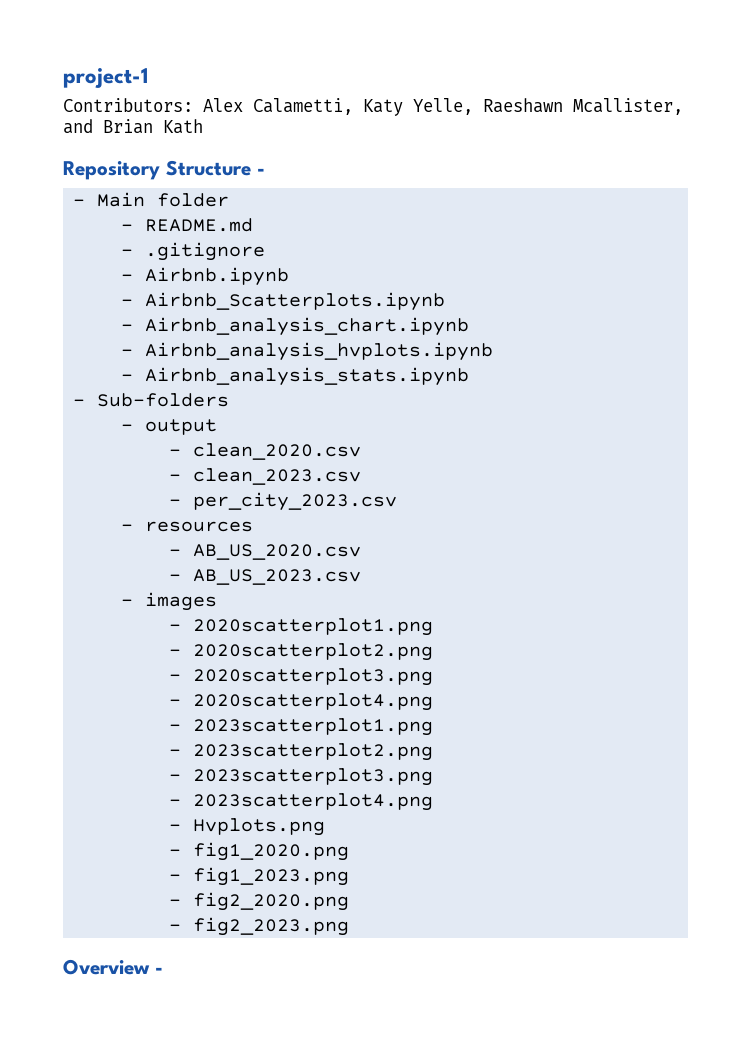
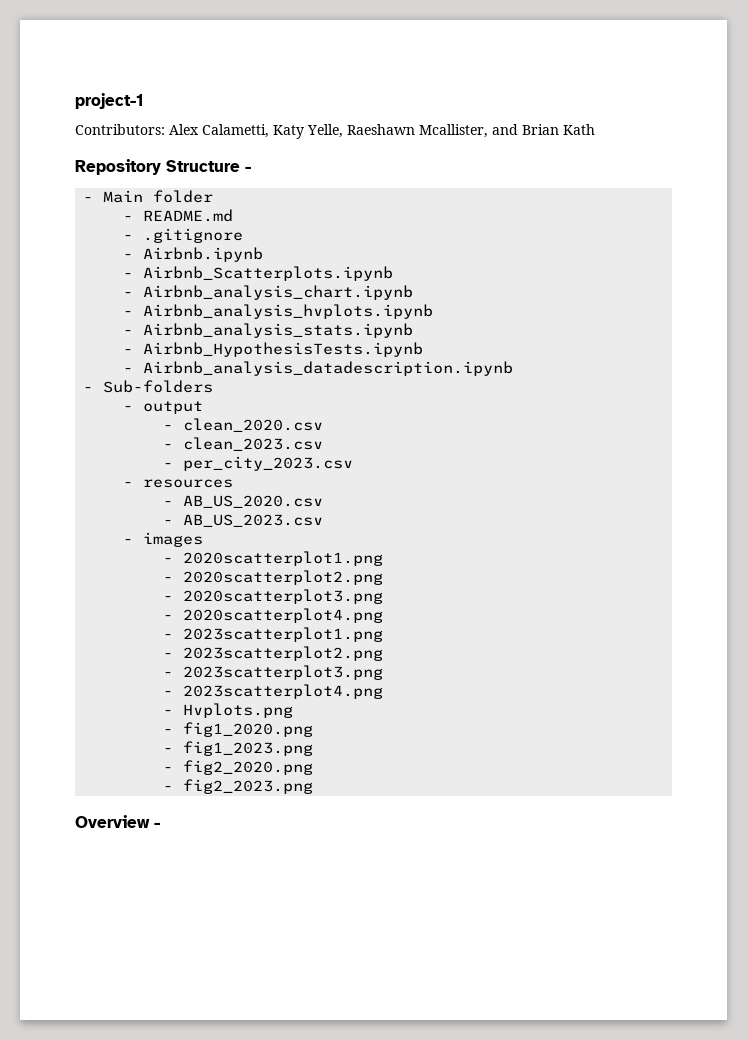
(470, 376) none -> [123,342,424,357] [123,361,514,376] // - Airbnb_HypothesisTests.ipynb // - Airbnb_analysis_datadescription.ipynb

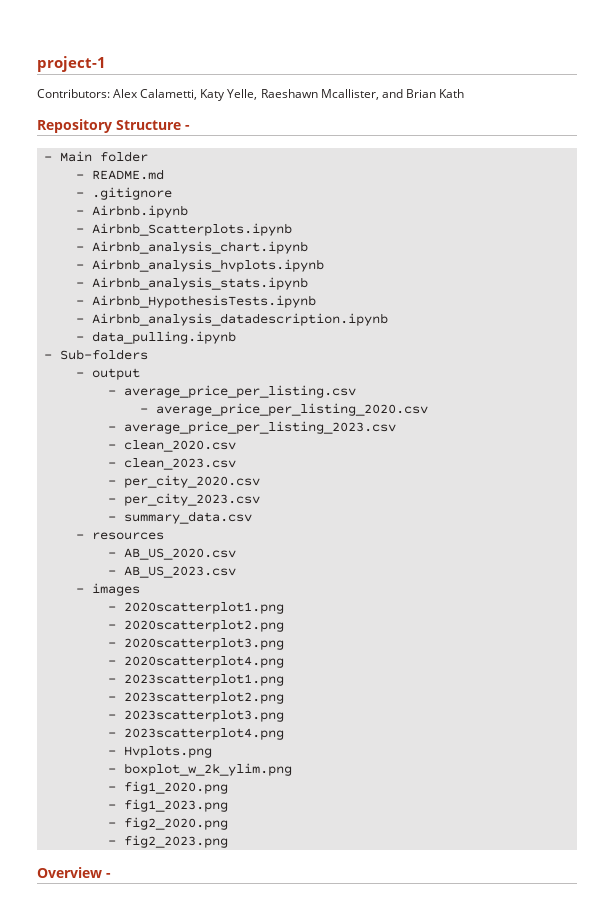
(514, 368) none -> [75,331,236,344] // - data_pulling.ipynb
(204, 407) none -> [107,385,356,398] [139,403,428,416] [107,421,396,434] // - average_price_per_listing.csv // - average_price_per_listing_2020.csv // - average_price_per_listing_2023.csv
(324, 444) none -> [107,475,260,488] // - per_city_2020.csv
(354, 463) none -> [107,511,252,524] // - summary_data.csv
(294, 710) none -> [107,763,292,776] // - boxplot_w_2k_ylim.png

